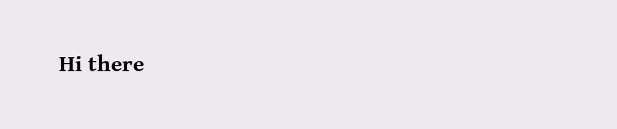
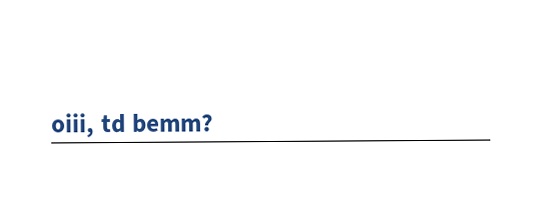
[58,54,146,72] Hi there -> [51,113,214,138] oiii, td bemm?

